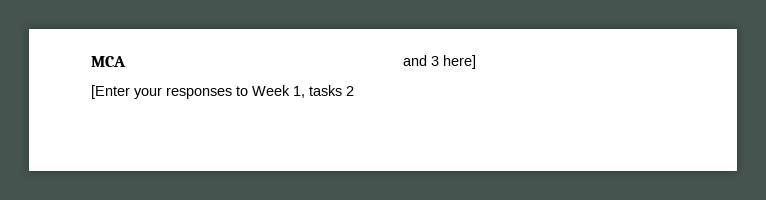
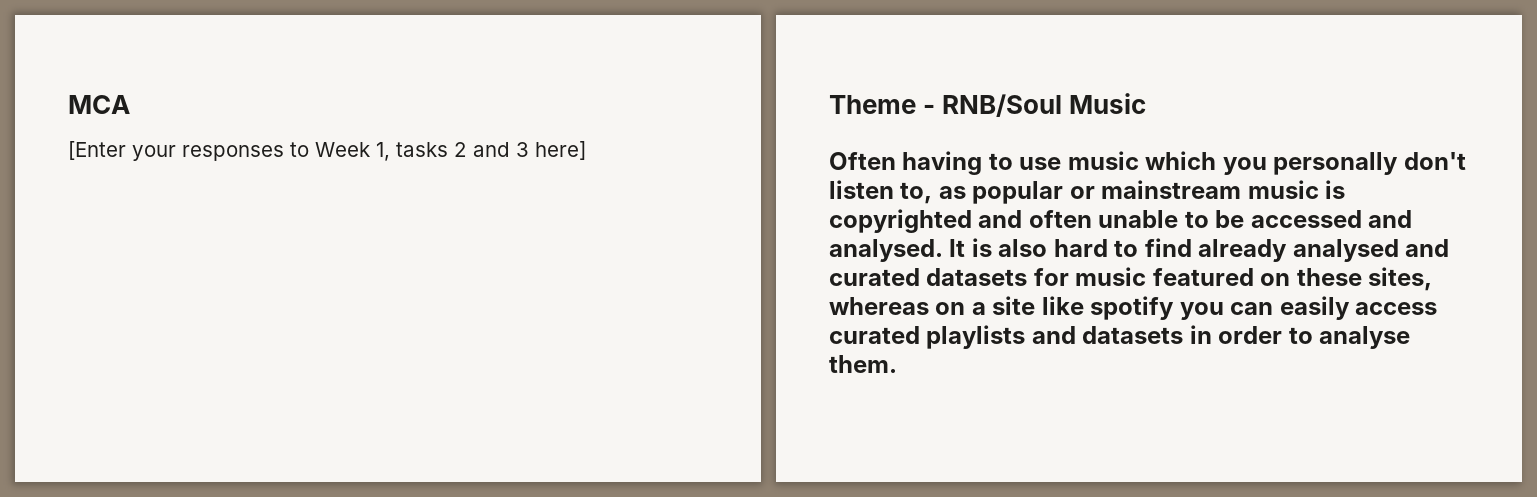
(476, 62) none -> [829,93,1147,117] [829,151,1466,175] [829,180,1346,204] [829,209,1413,233] [829,238,1450,262] [829,267,1433,291] [829,296,1438,320] [829,325,1411,349] [829,355,897,373] // Theme - RNB/Soul Music // Often having to use music which you personally don't listen to, as popular or mainstream music is copyrighted and often unable to be accessed and analysed. It is also hard to find already analysed and curated datasets for music featured on these sites, whereas on a site like spotify you can easily access curated playlists and datasets in order to analyse them.

